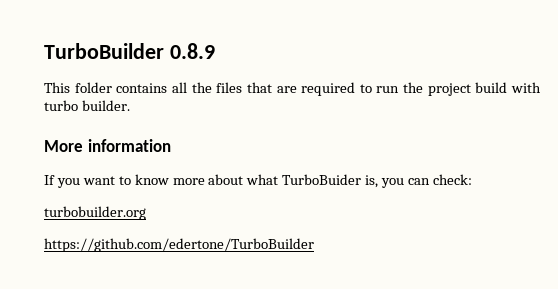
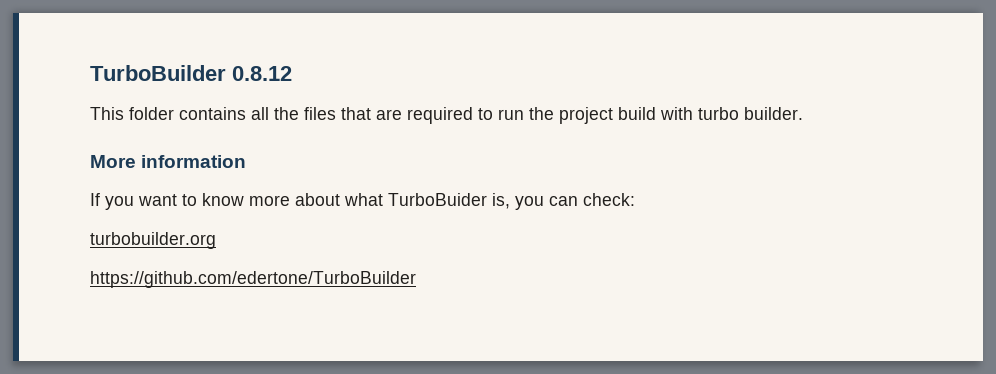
[169,43,215,59] 0.8.9 -> [232,66,292,81] 0.8.12

